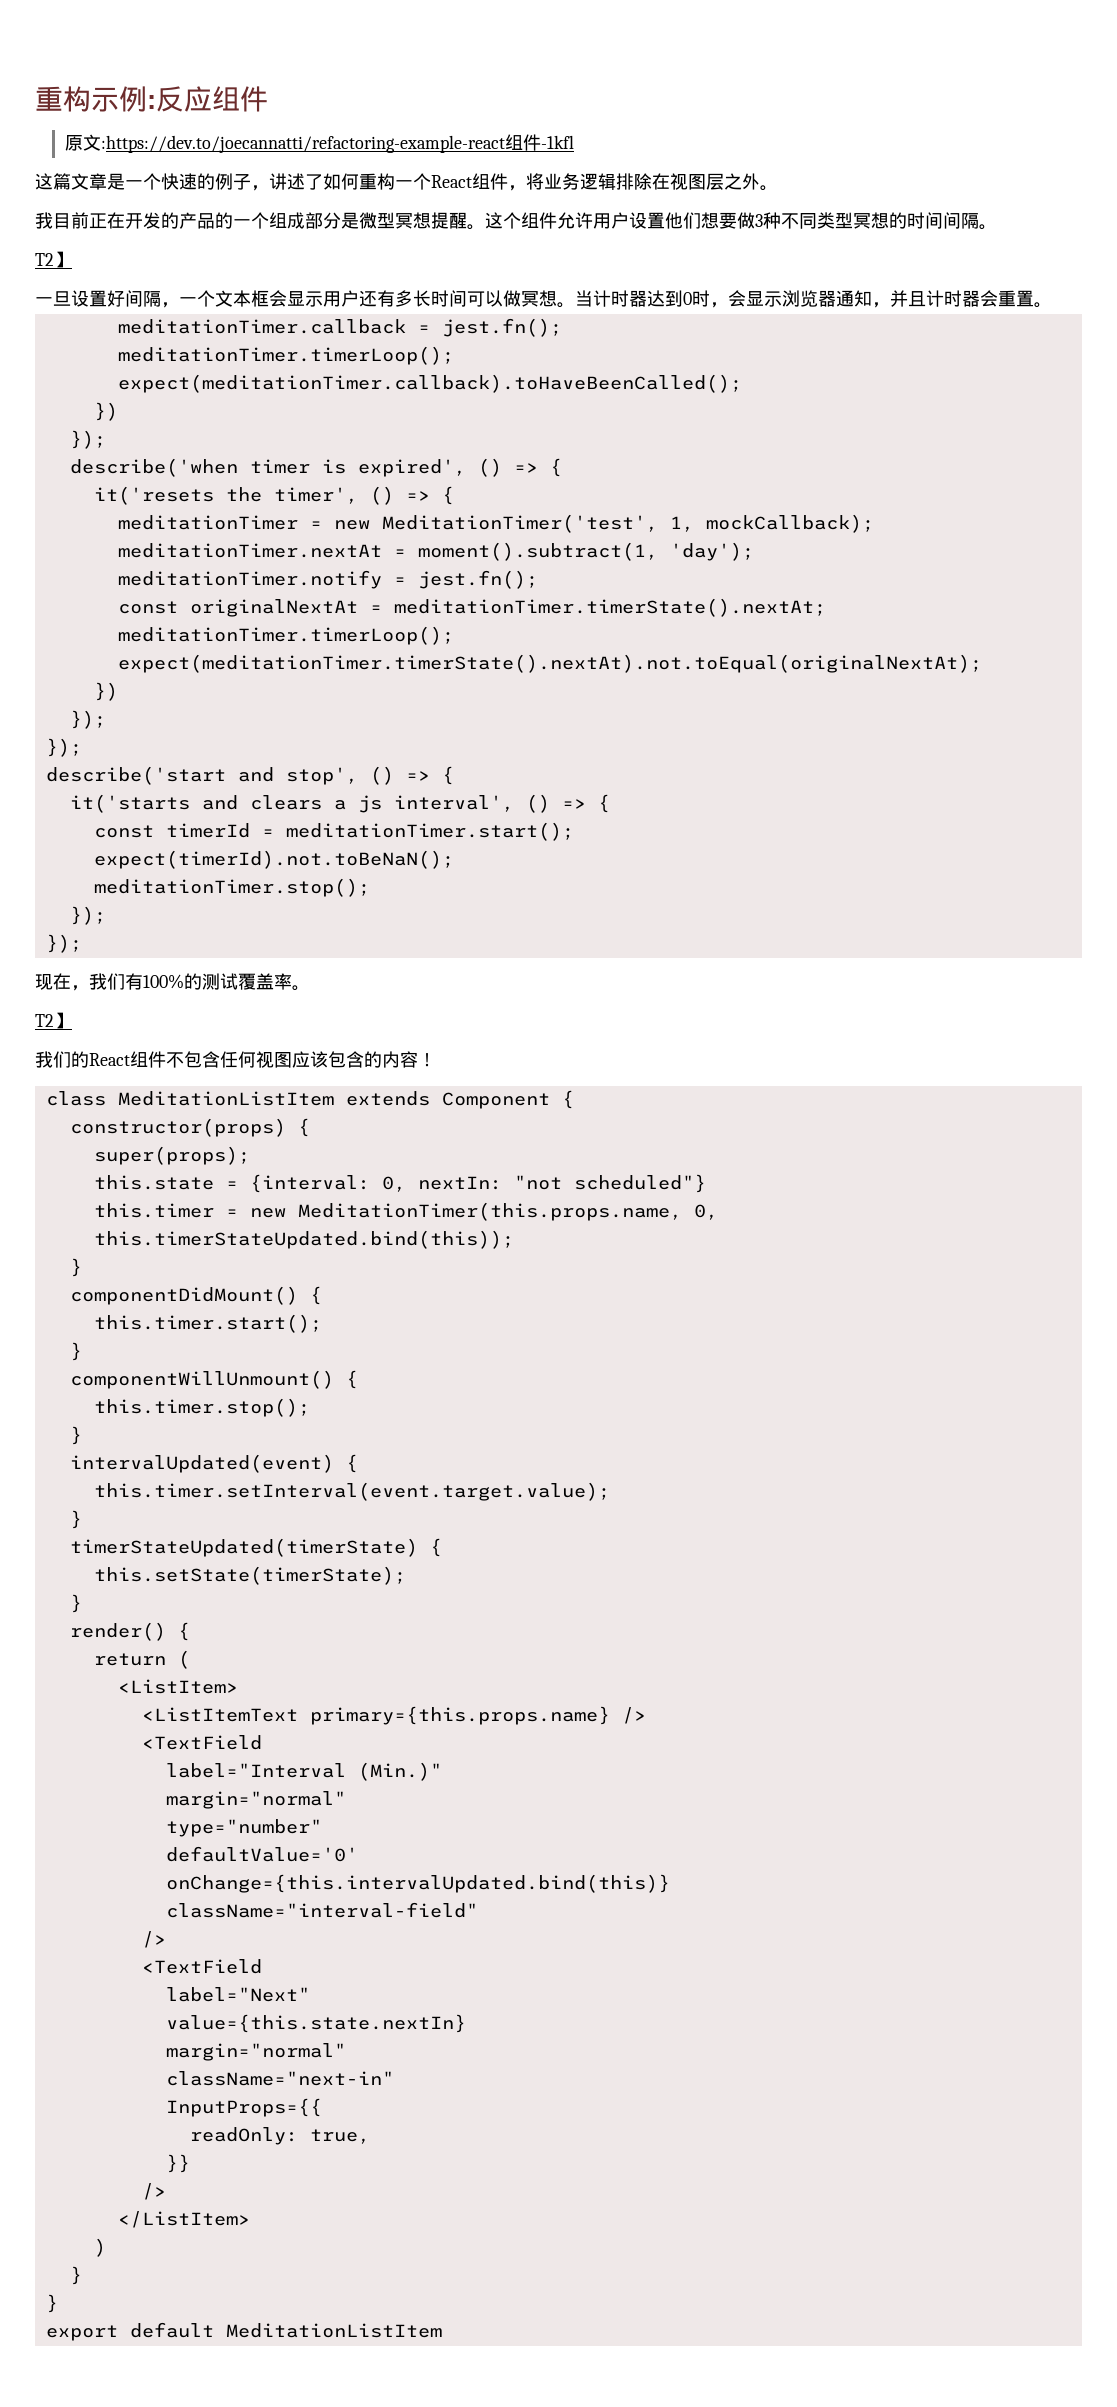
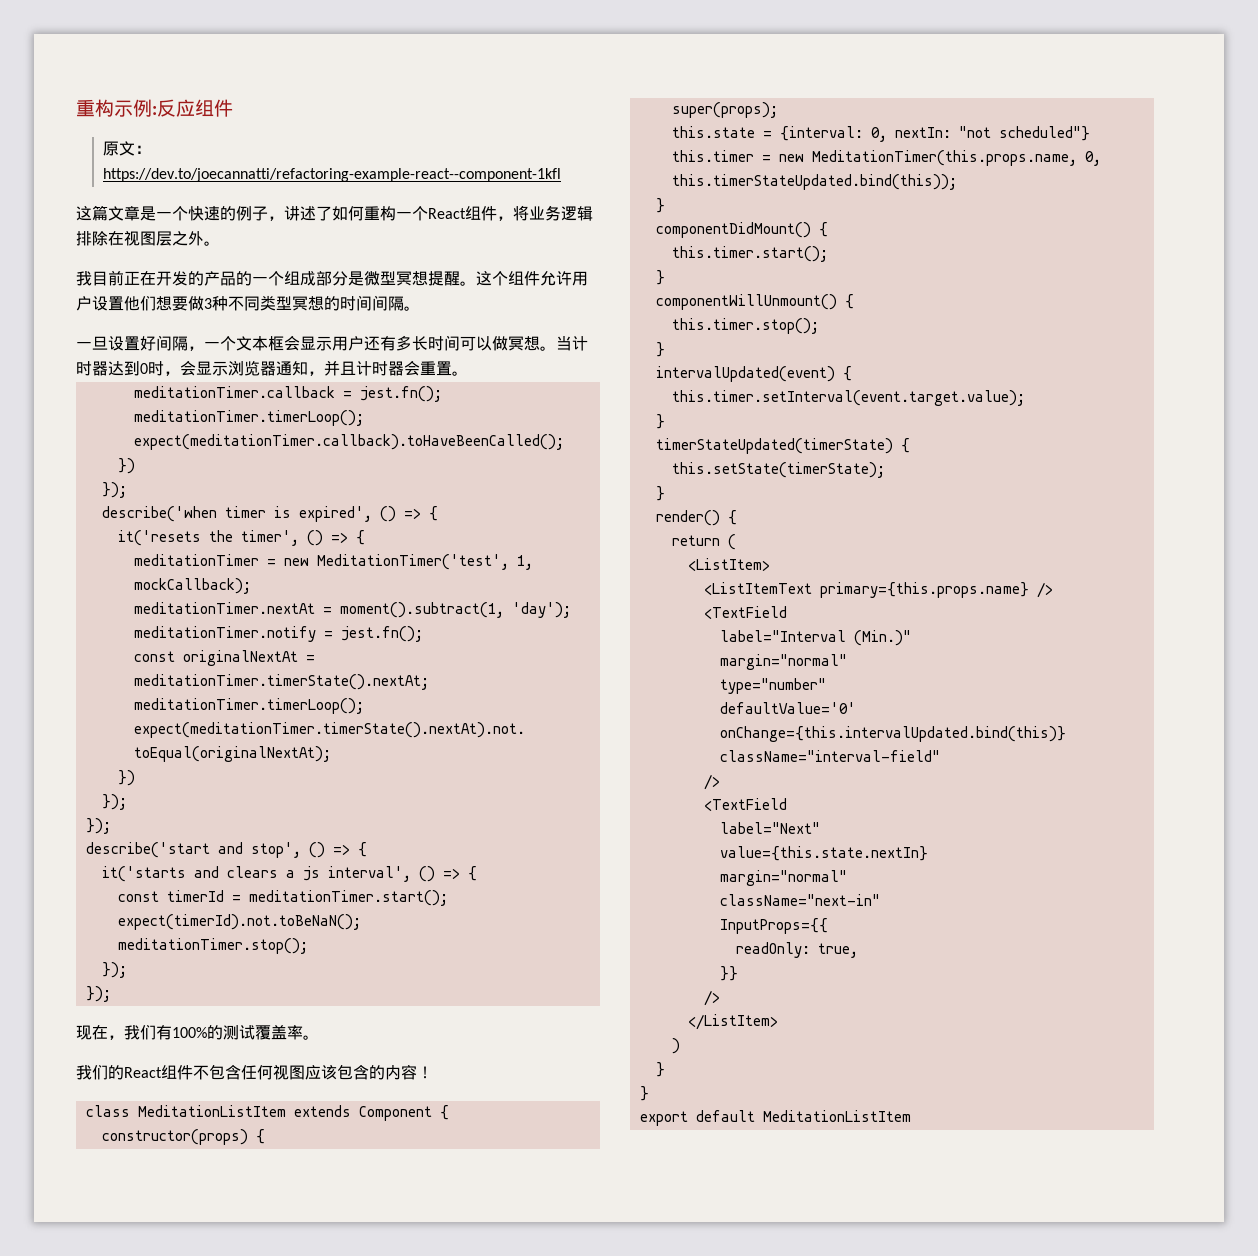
[100,134,574,153] :https://dev.to/joecannatti/refactoring-example-react组件-1kfl -> [134,145,151,154] [102,168,561,182] ：https://dev.to/joecannatti/refactoring-example-react--component-1kfl
[35,251,72,268] // T2】 -> (420, 308) none
[35,1012,72,1029] // T2】 -> (319, 1037) none

